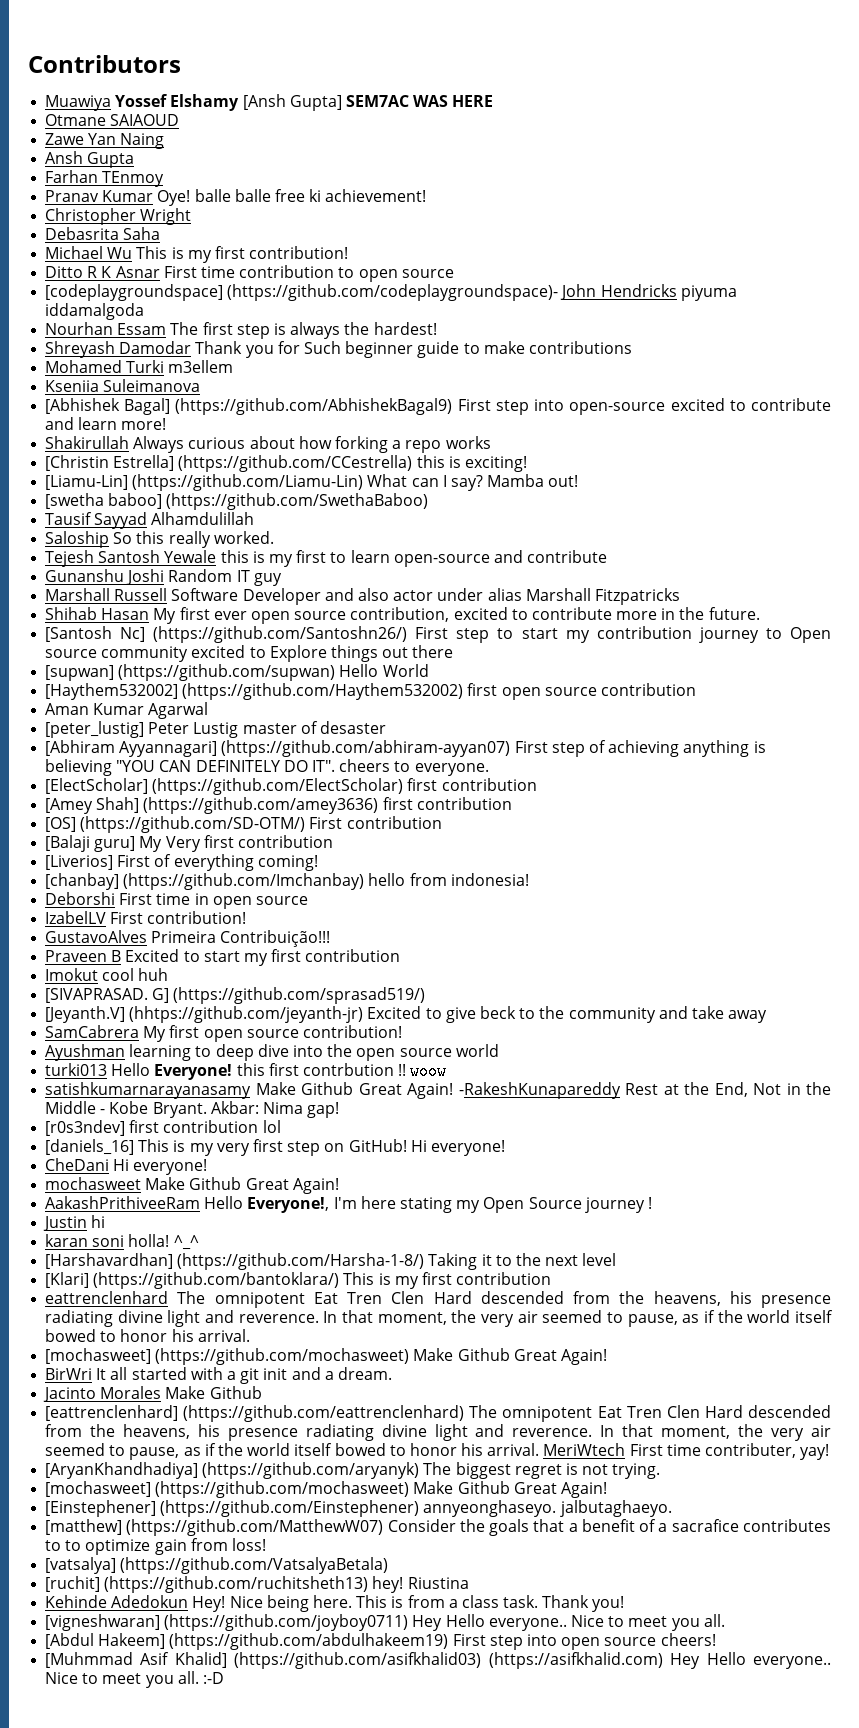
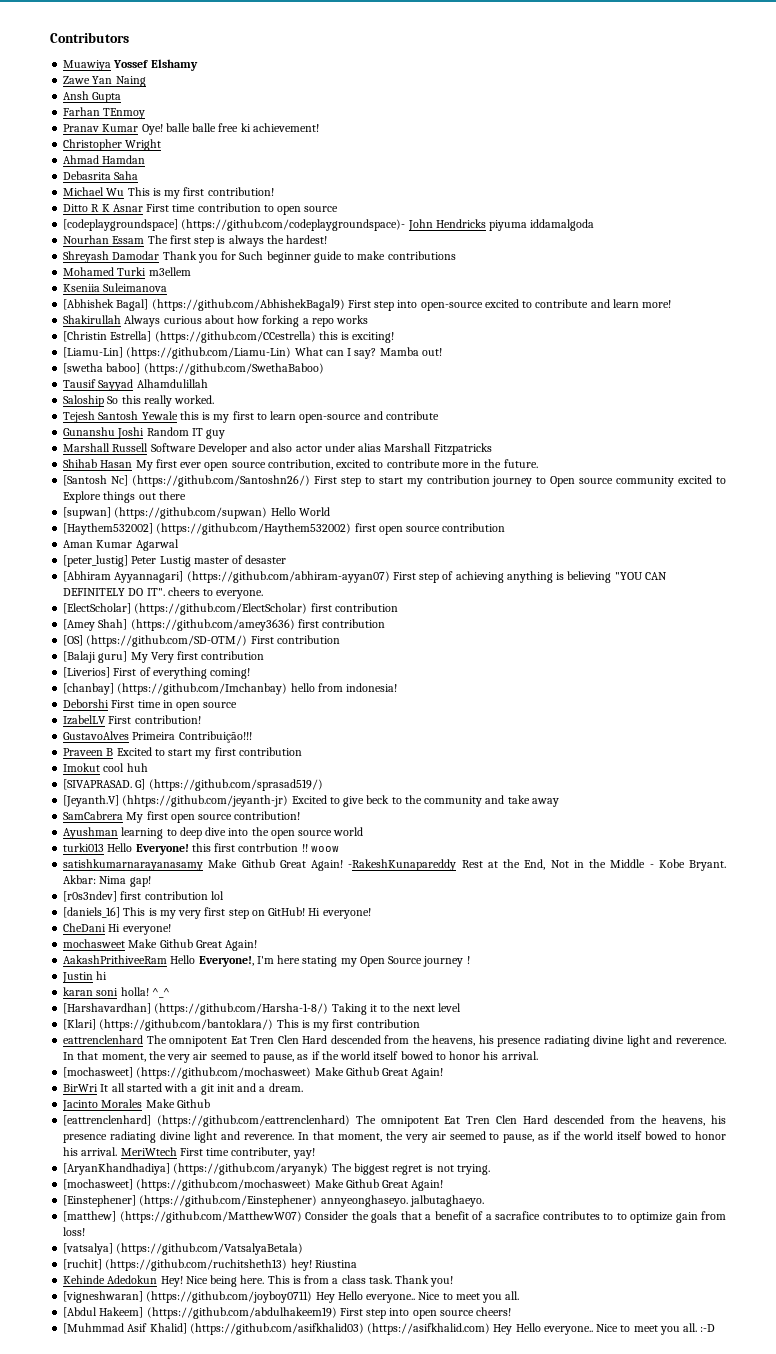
[242,94,494,111] [45,114,180,126] [Ansh Gupta] SEM7AC WAS HERE // Otmane SAIAOUD -> (198, 65) none
(192, 216) none -> [63,155,146,164] // Ahmad Hamdan

